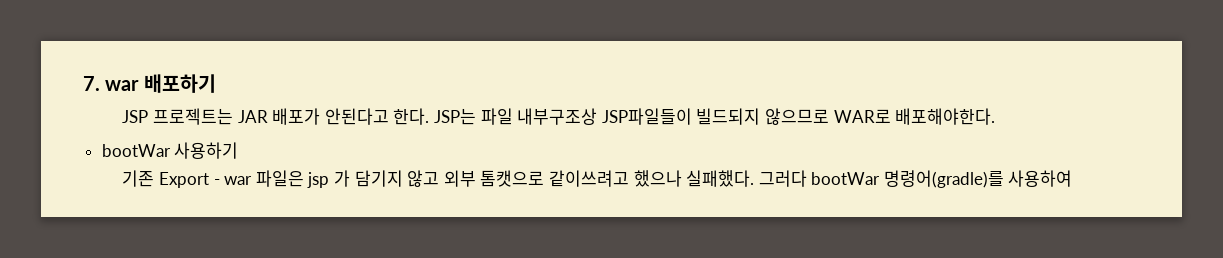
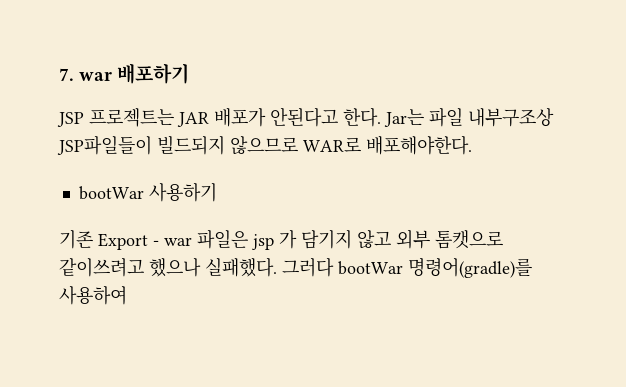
[433,108,476,125] JSP는 -> [384,109,424,127] Jar는

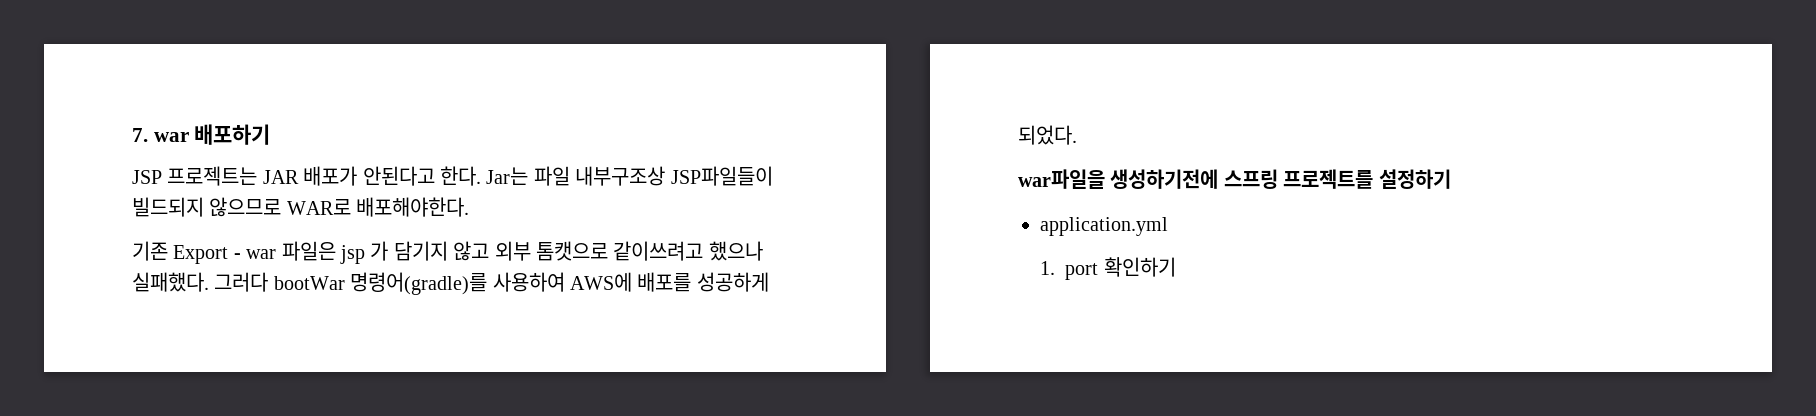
[78,183,217,202] // bootWar 사용하기 -> (470, 207) none
(127, 295) none -> [570,272,769,292] [1018,125,1077,145] [1018,169,1451,189] [1040,217,1168,236] [1040,257,1176,280] AWS에 배포를 성공하게 되었다. // war파일을 생성하기전에 스프링 프로젝트를 설정하기 // application.yml // 1. port 확인하기

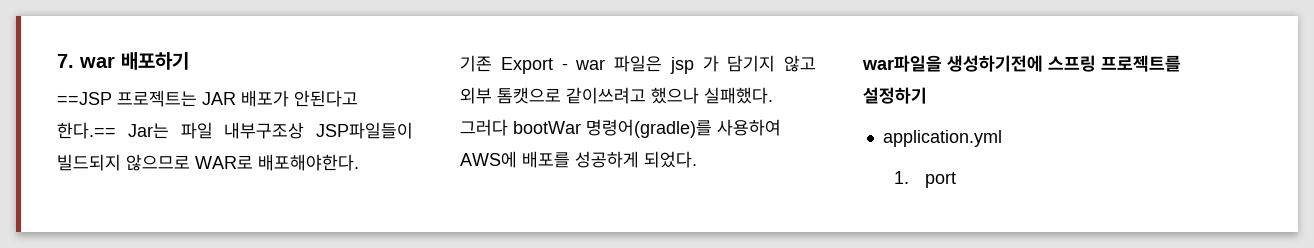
[132,170,162,184] JSP -> [57,92,112,105] ==JSP
[440,166,481,186] 한다. -> [57,122,116,139] 한다.==
[1103,257,1176,277] 확인하기 -> (956, 180) none

